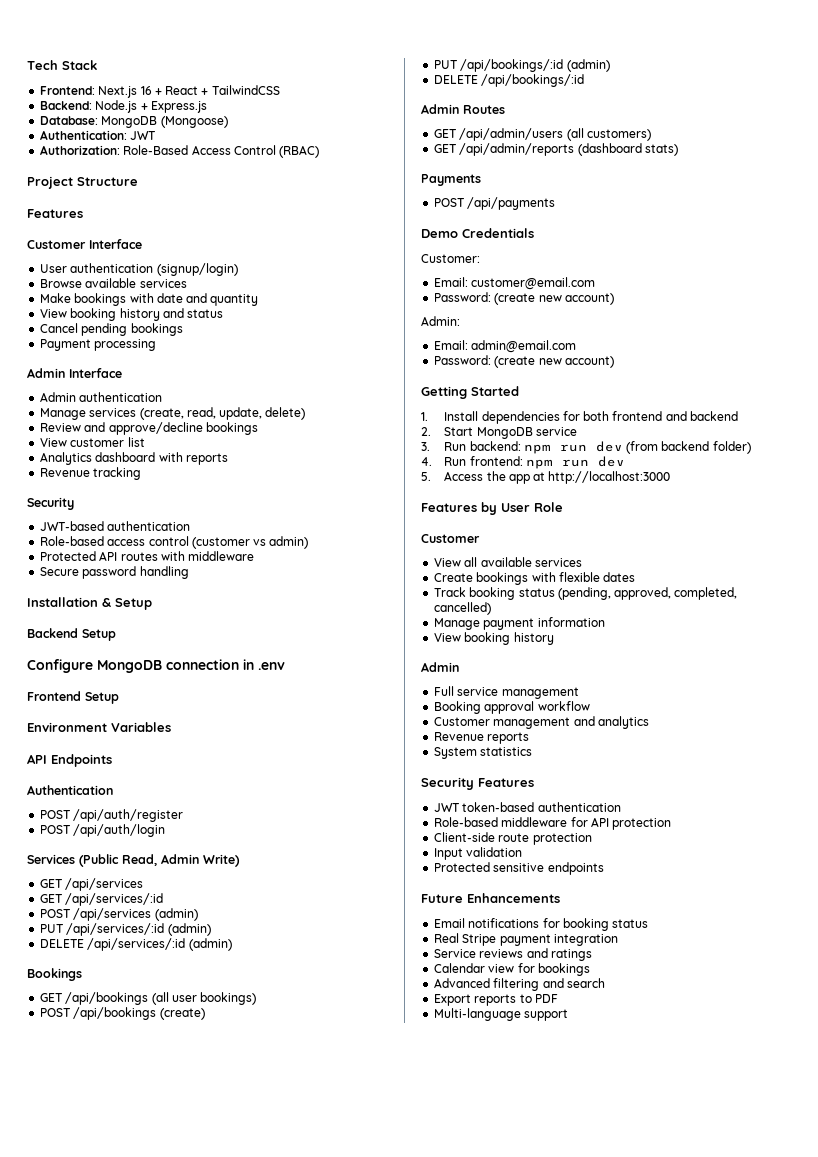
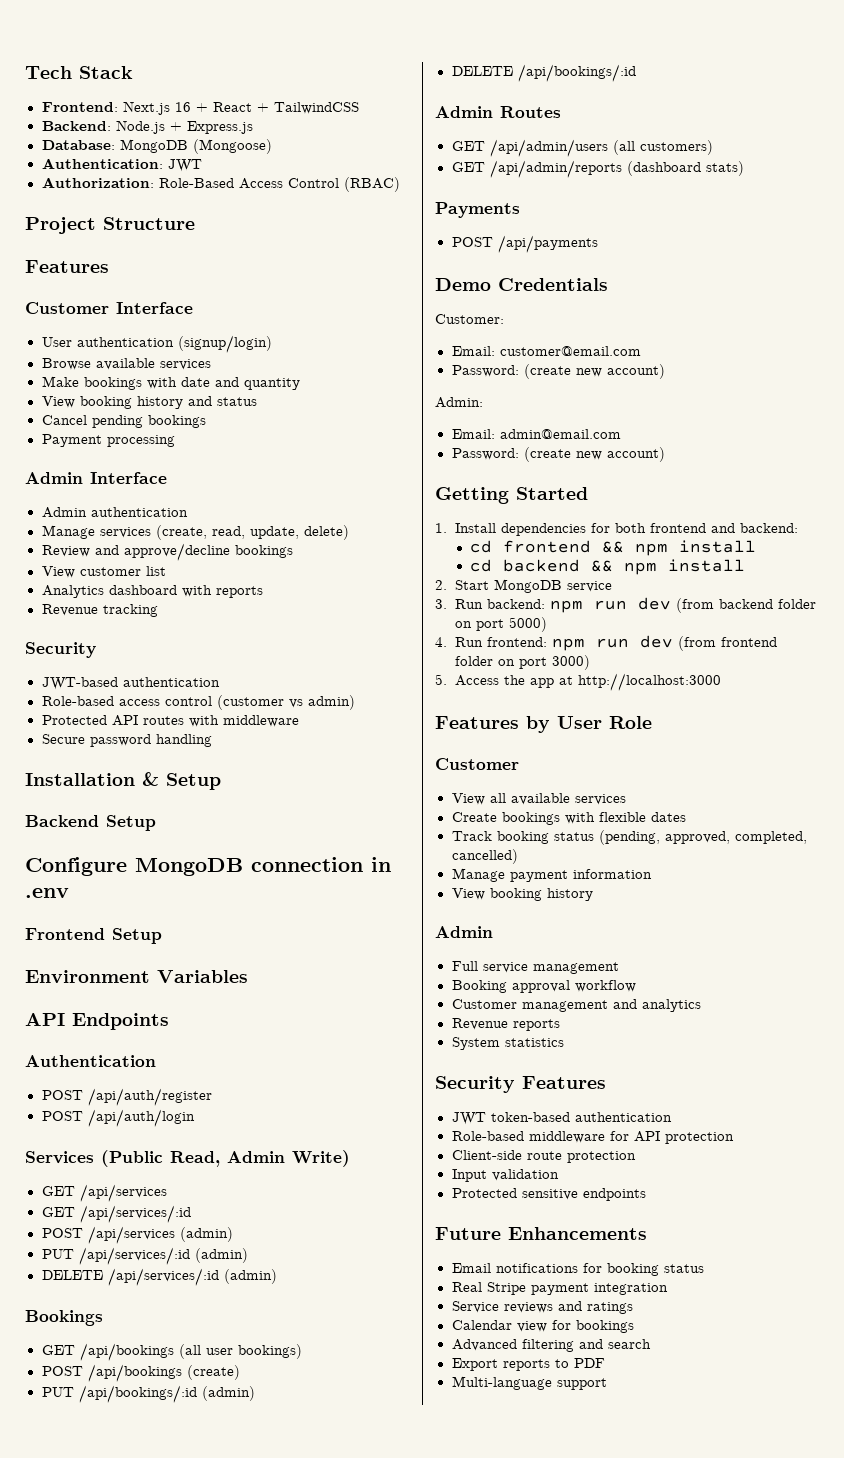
[689,411,738,421] backend -> [739,523,798,533] [470,540,757,556] [470,559,746,575] backend: // cd frontend && npm install // cd backend && npm install
[712,441,751,454] folder) -> [777,599,816,609] [454,617,547,632] folder on port 5000)
(625, 461) none -> [677,636,777,651] [454,655,590,670] (from frontend folder on port 3000)

